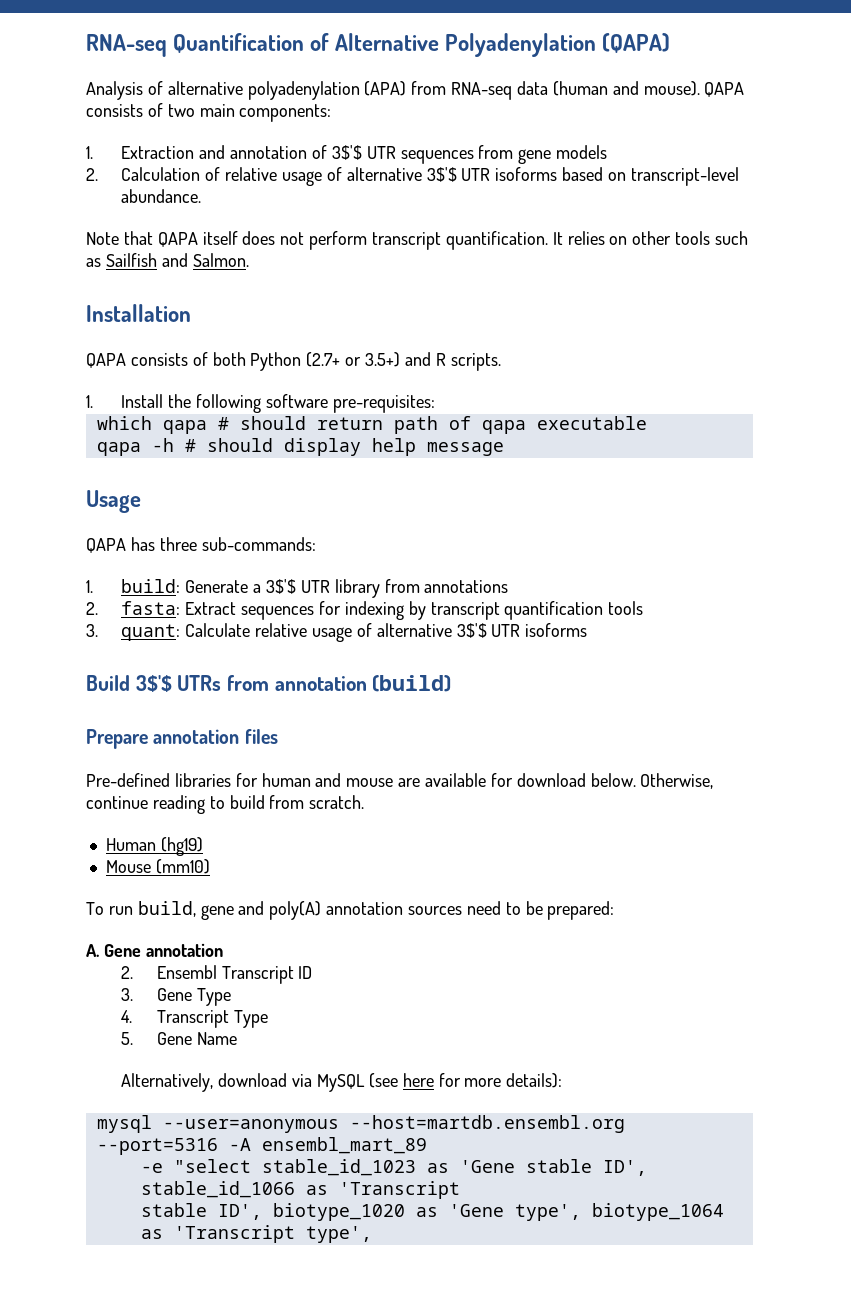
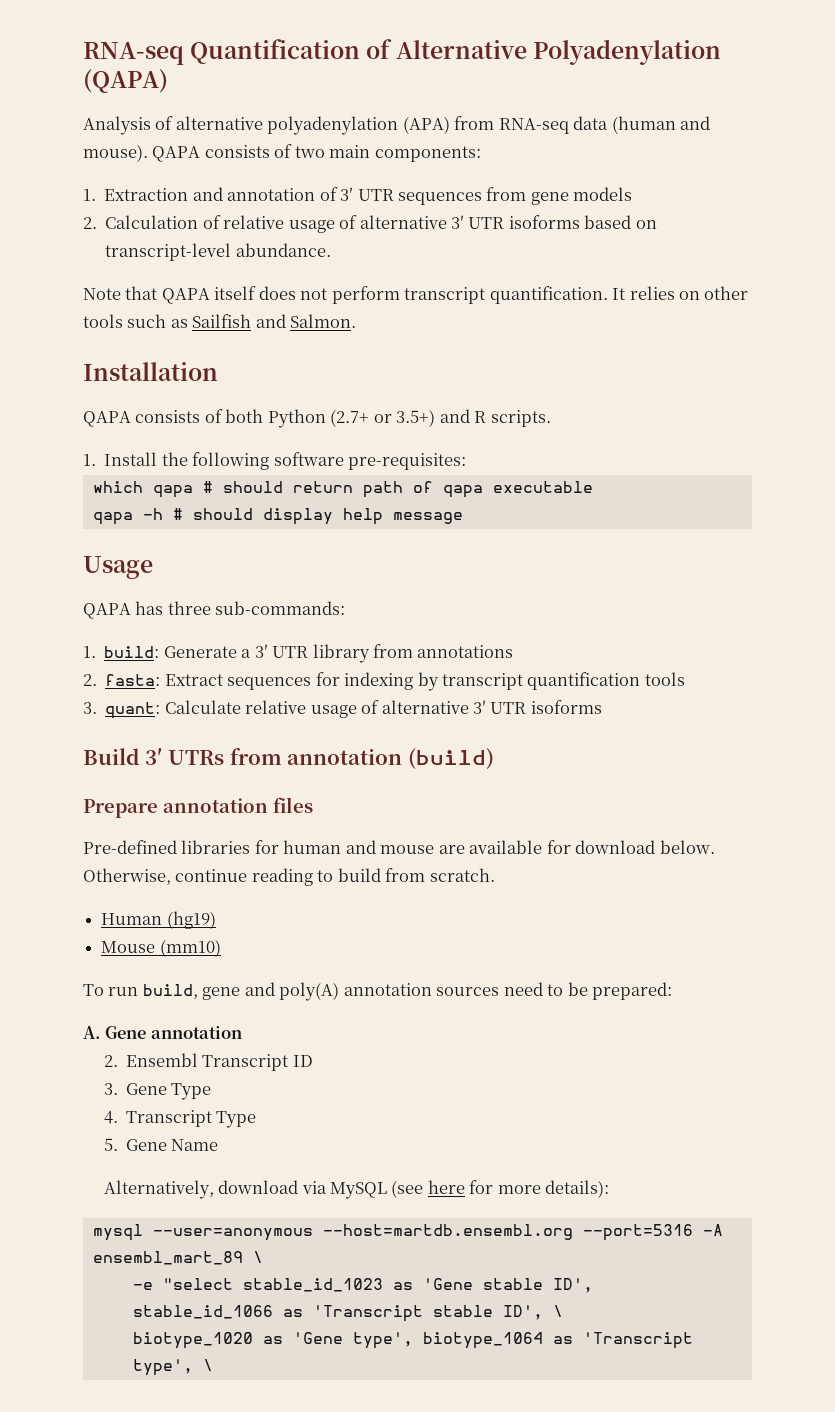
[331,145,362,160] 3$'$ -> [340,187,354,201] 3′
[426,167,457,182] 3$'$ -> [450,215,464,229] 3′
[265,579,296,594] 3$'$ -> [254,644,268,658] 3′
[456,623,487,638] 3$'$ -> [472,700,486,714] 3′
[135,675,172,692] 3$'$ -> [144,748,163,765] 3′
(427, 1145) none -> [252,1251,263,1263] \
[140,1203,262,1220] // stable ID', -> [432,1305,563,1320] stable ID', \ //
(372, 1234) none -> [202,1359,213,1371] \

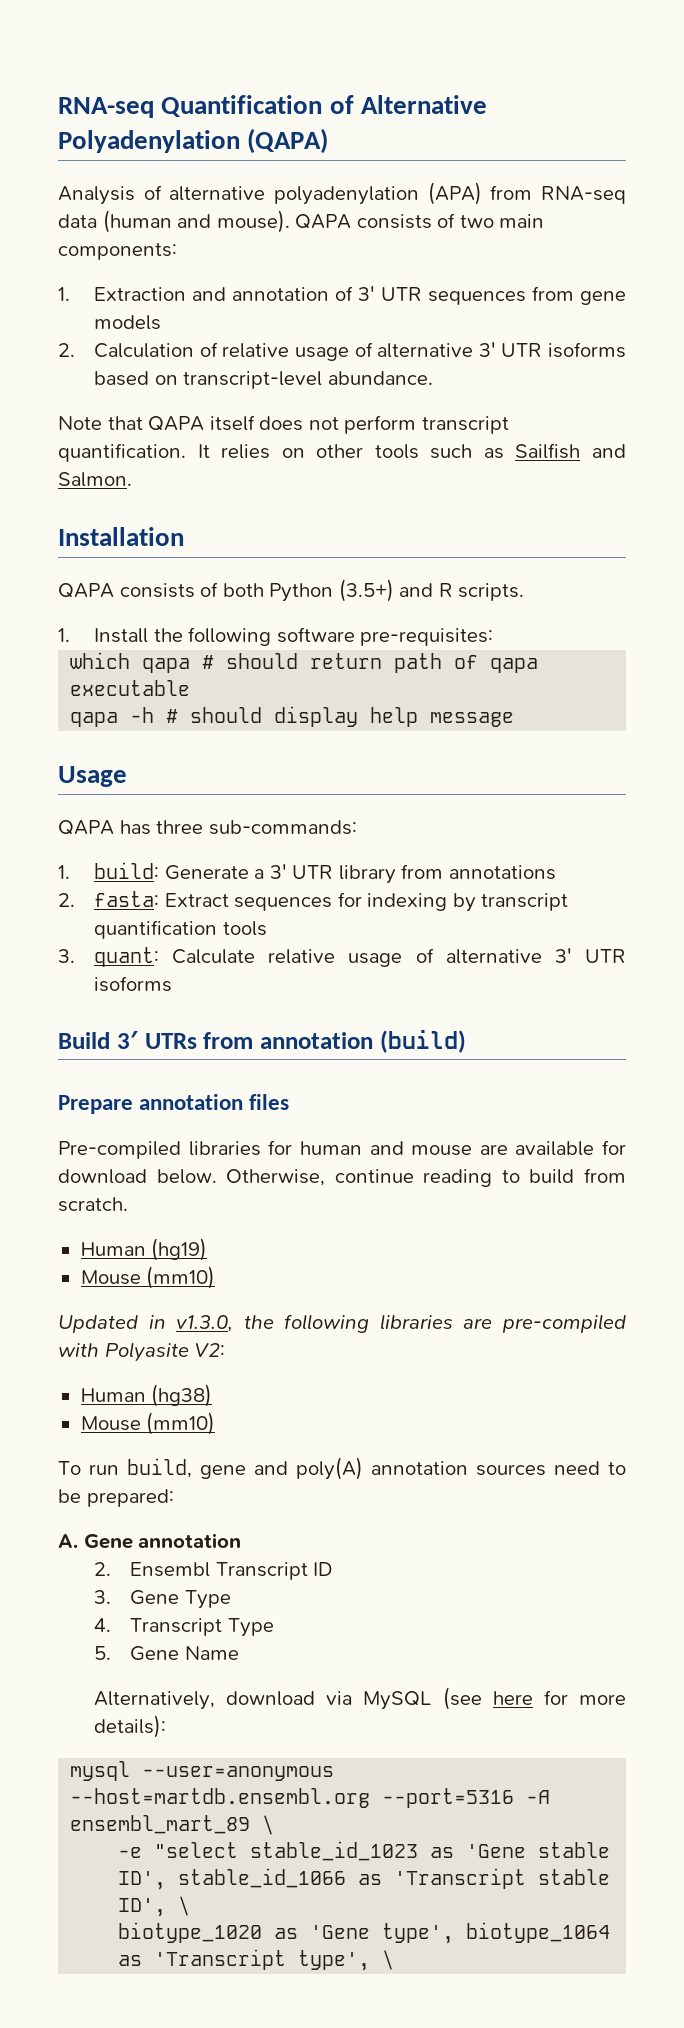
[330,409,436,427] (2.7+ or 3.5+) -> [338,579,394,602] (3.5+)
[83,840,177,854] Pre-defined -> [58,1141,181,1159] Pre-compiled
(221, 948) none -> [58,1314,626,1333] [58,1342,226,1362] [80,1384,213,1407] [80,1412,216,1435] // Updated in v1.3.0, the following libraries are pre-compiled with Polyasite V2: // Human (hg38) // Mouse (mm10)

